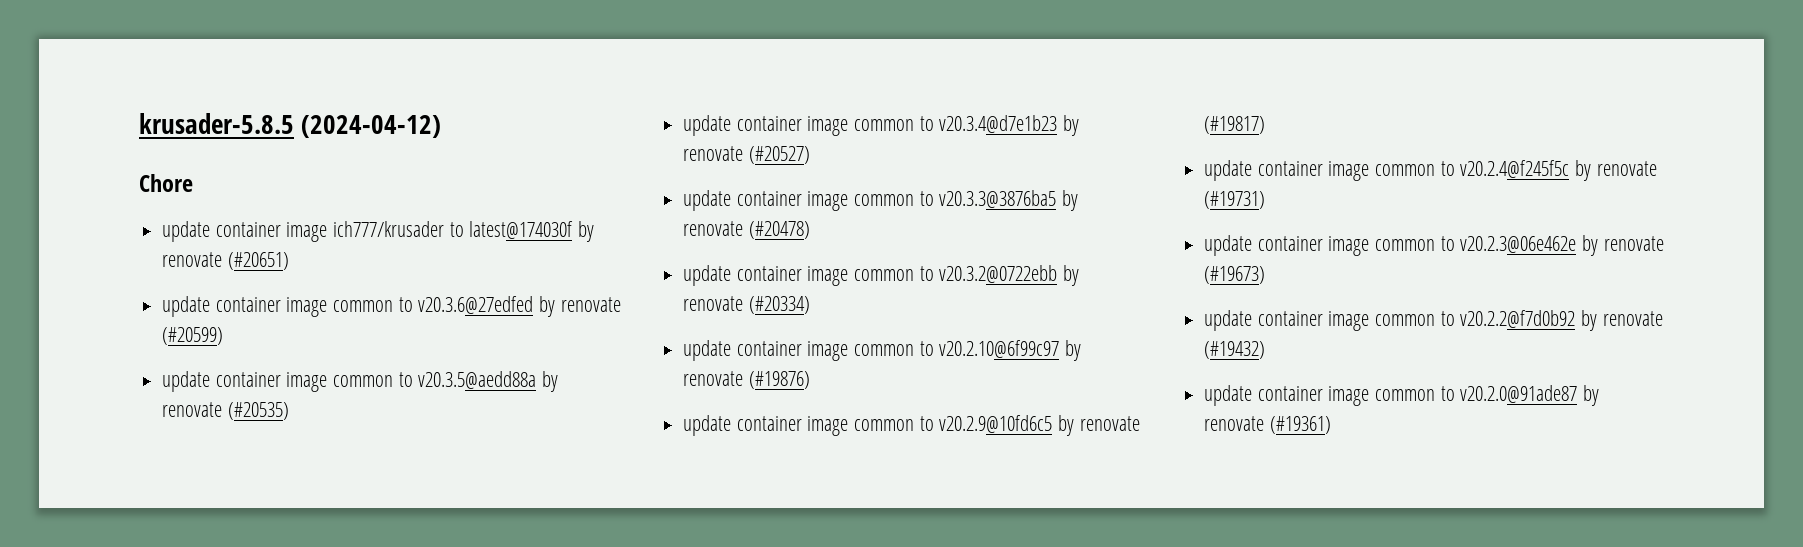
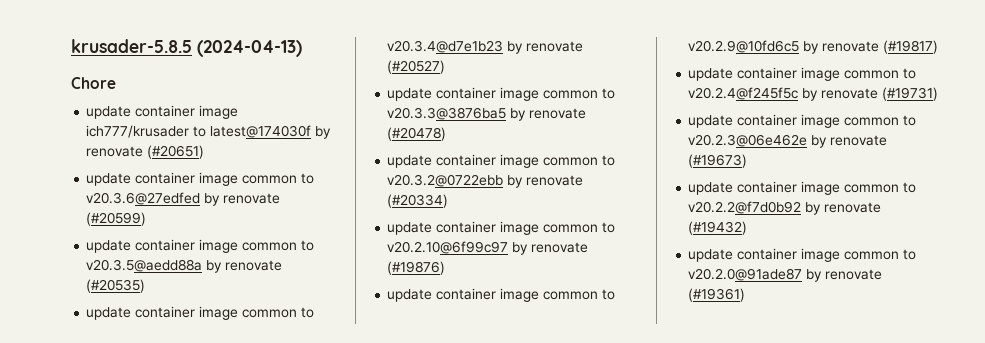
[301,115,442,138] (2024-04-12) -> [197,40,302,57] (2024-04-13)

